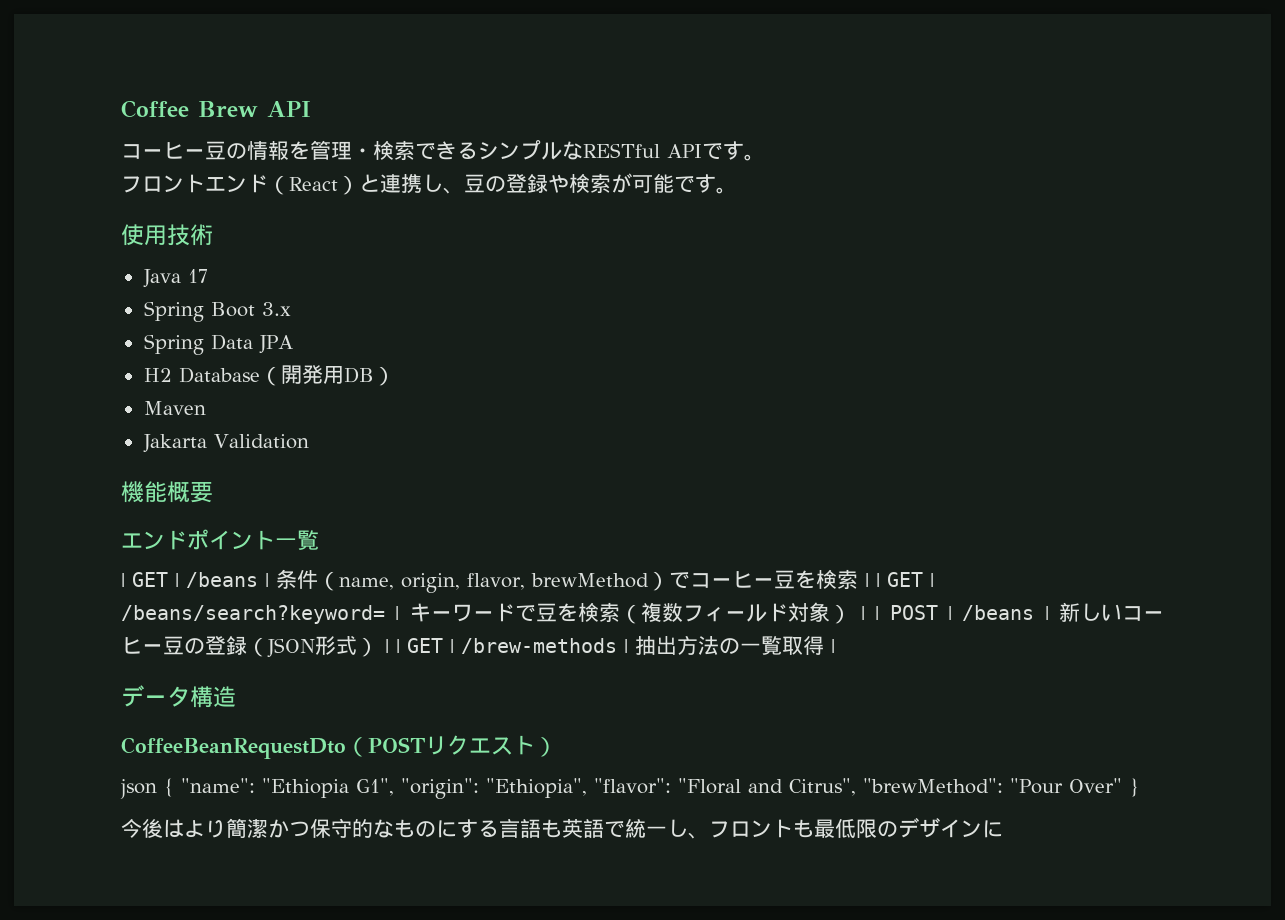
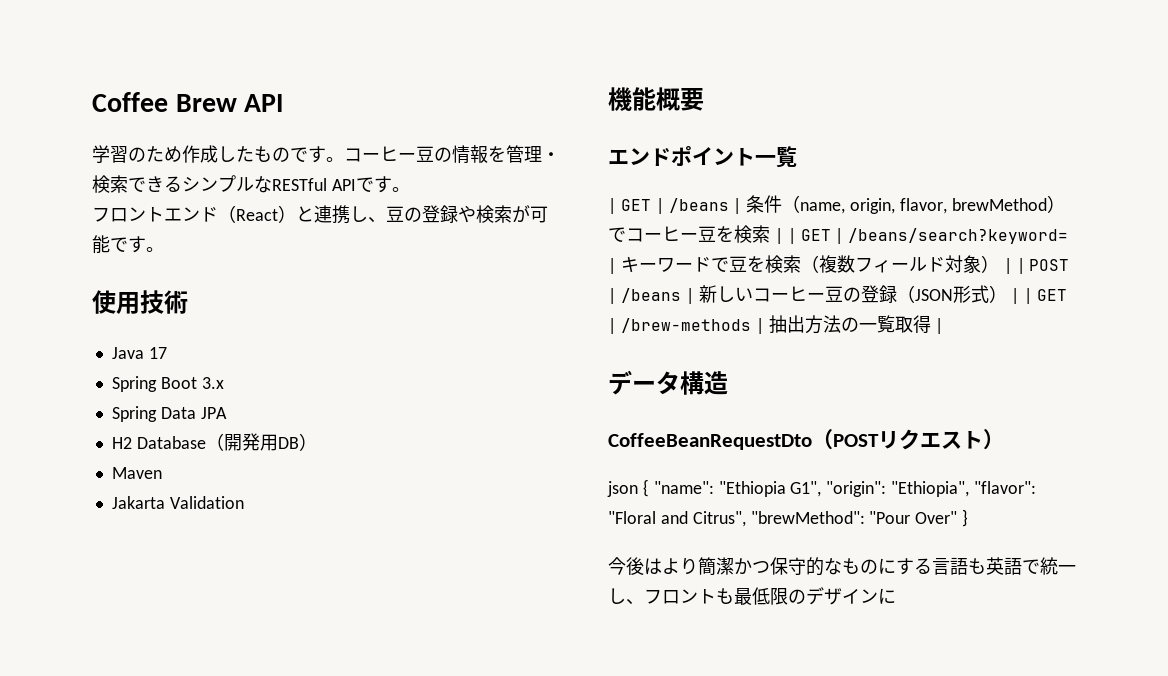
(311, 109) none -> [92,145,344,163] 学習のため作成したものです。

